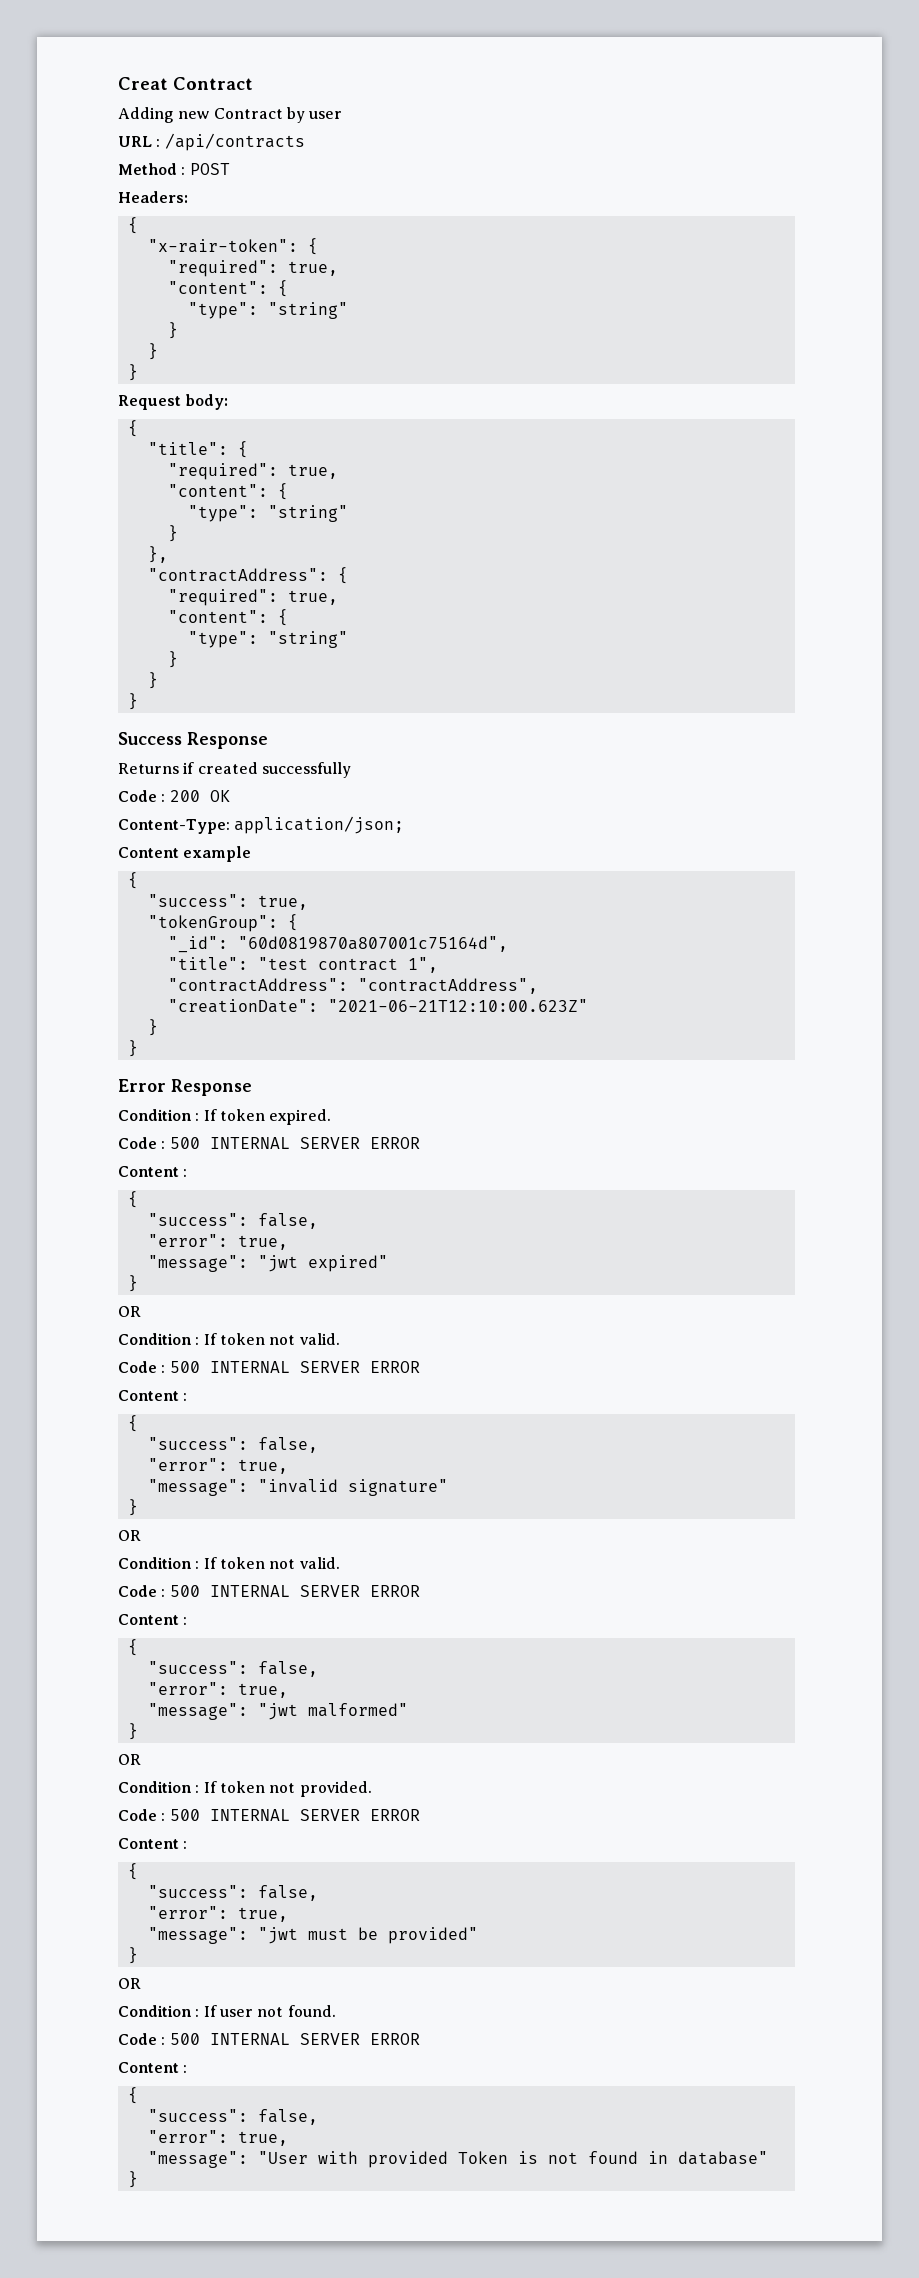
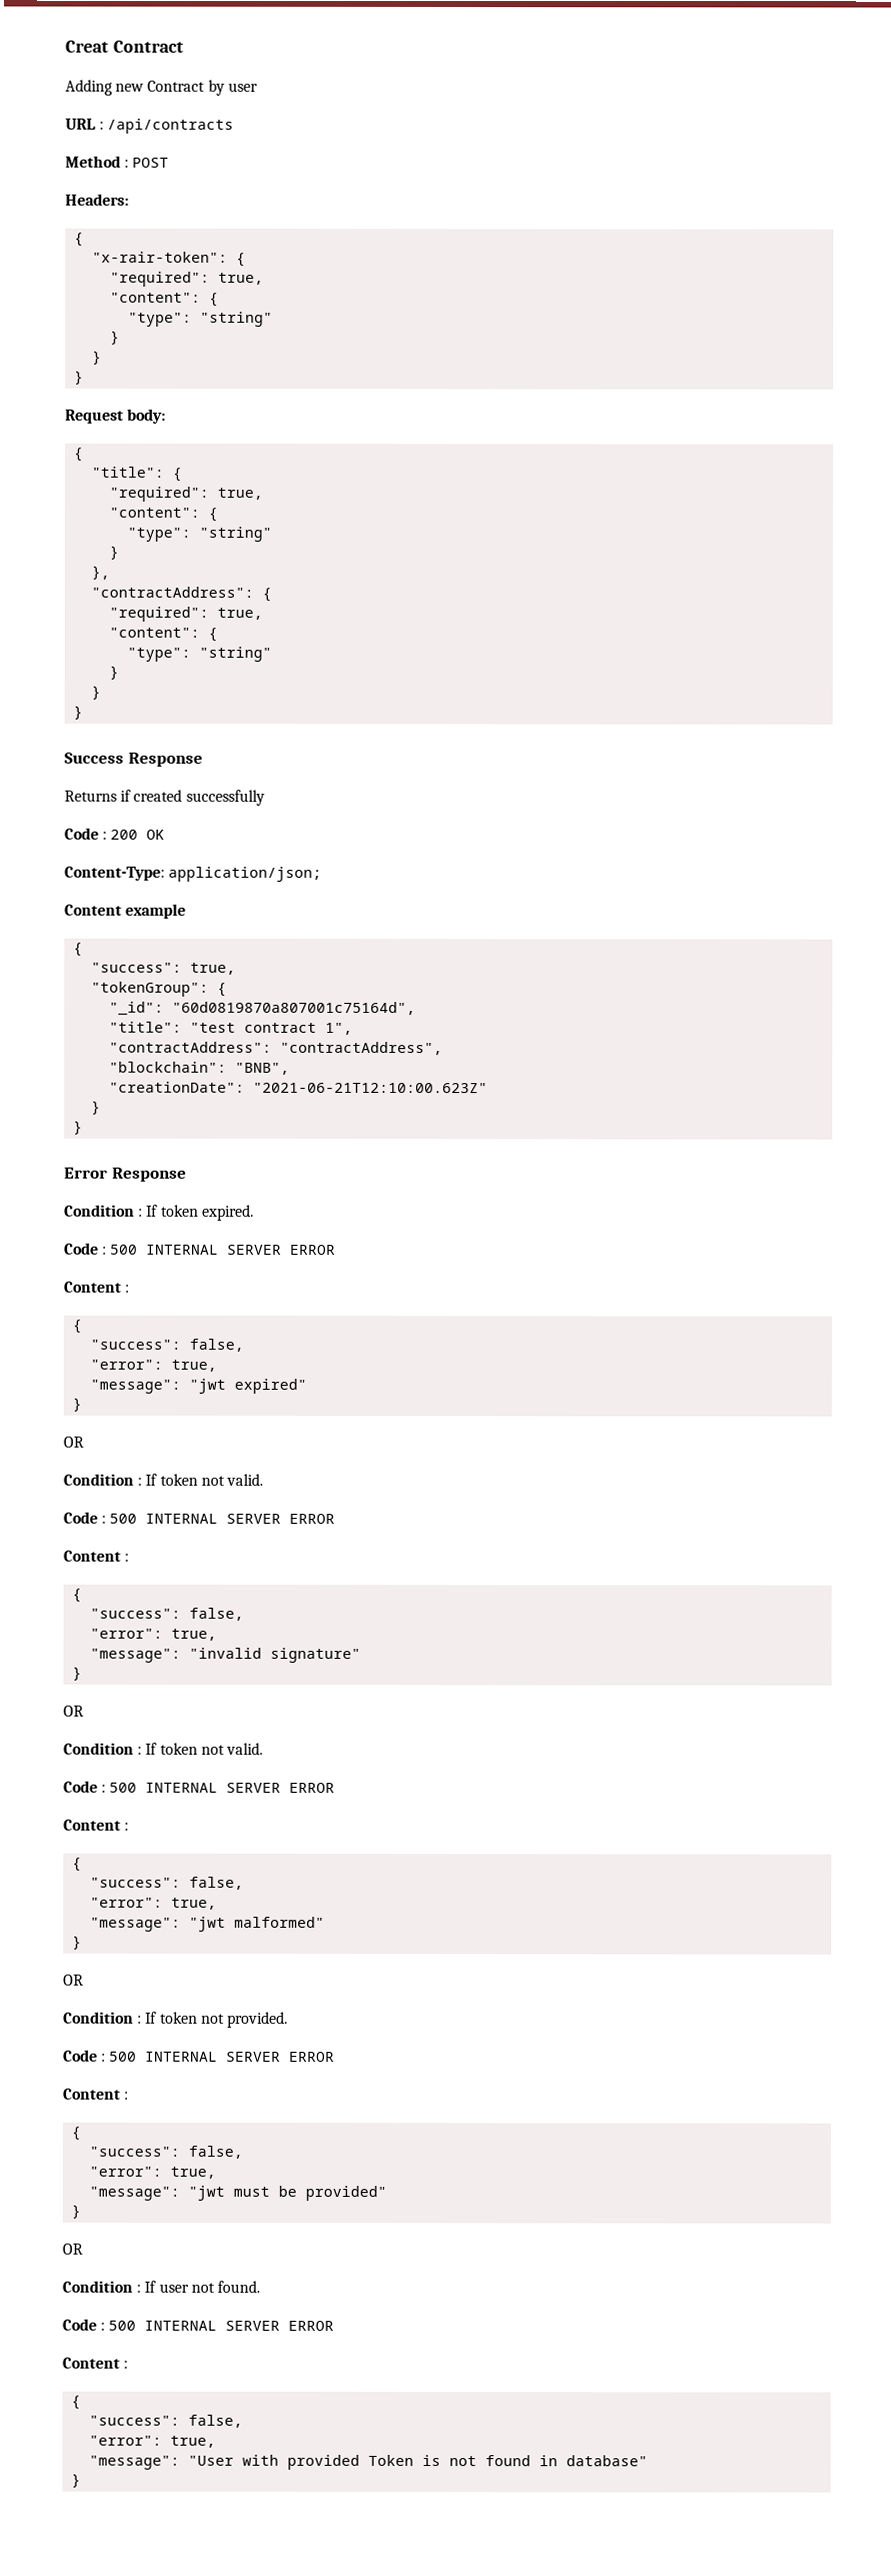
(538, 986) none -> [109,1061,291,1075] // "blockchain": "BNB",

